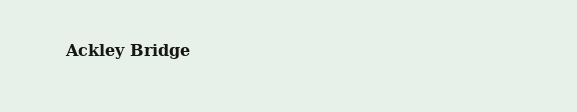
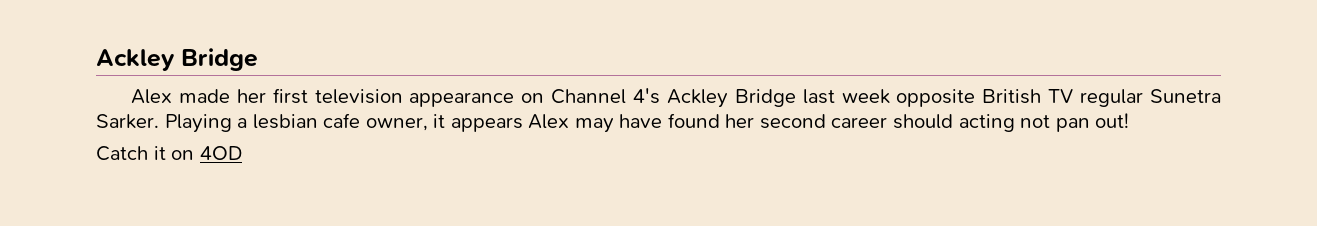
[65,44,190,59] Ackley Bridge -> [96,48,258,71] [131,88,1222,108] [96,113,1130,133] [96,146,242,161] Ackley Bridge // Alex made her first television appearance on Channel 4's Ackley Bridge last week opposite British TV regular Sunetra Sarker. Playing a lesbian cafe owner, it appears Alex may have found her second career should acting not pan out! // Catch it on 4OD

